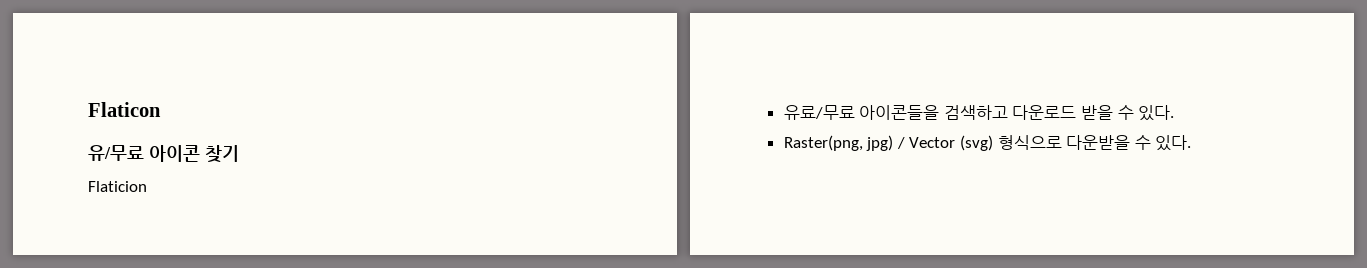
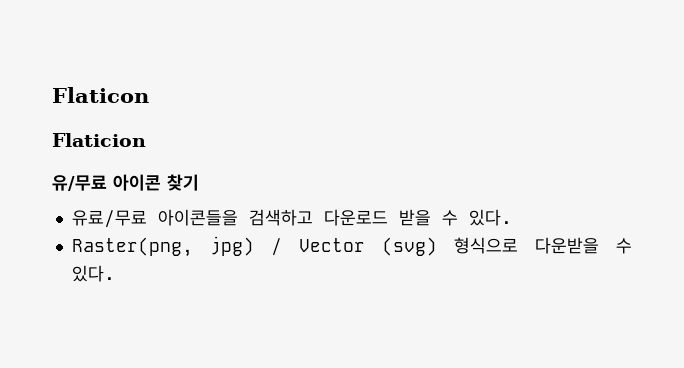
(161, 109) none -> [52,133,146,147] // Flaticion
[88,181,147,192] // Flaticion -> (199, 182) none

